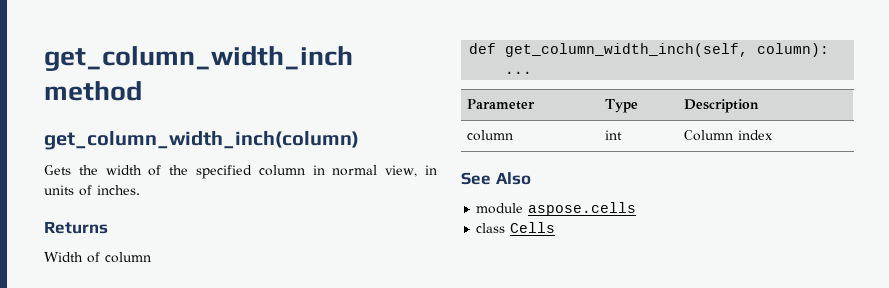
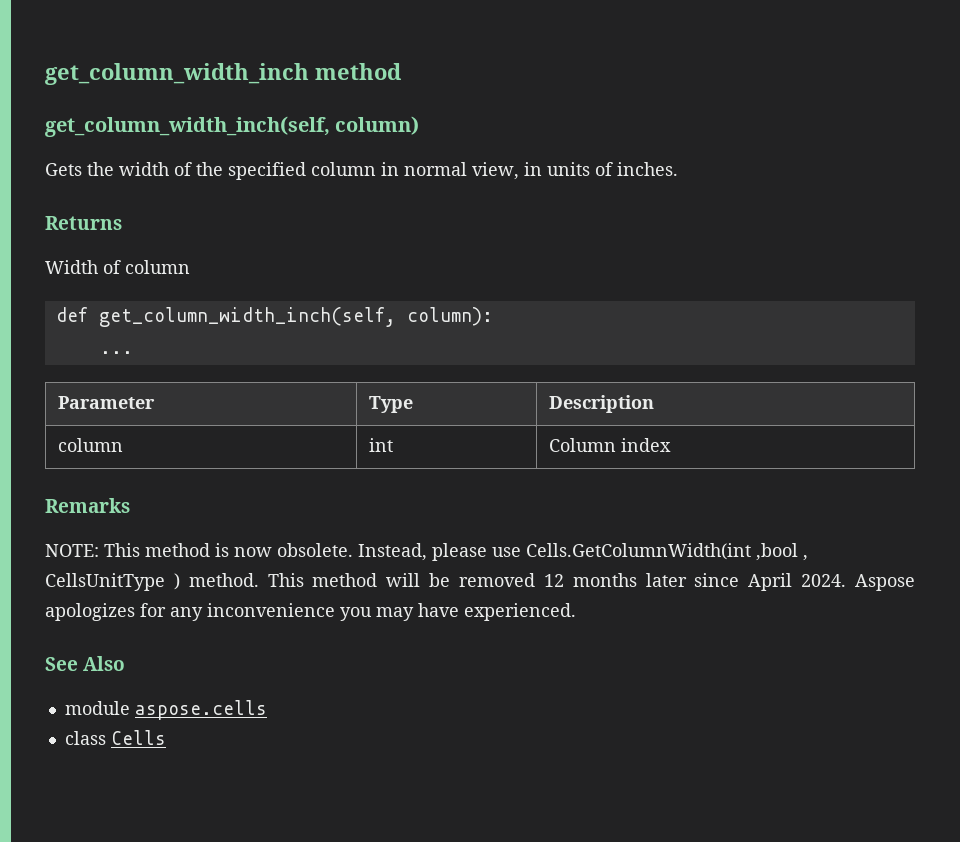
[44,131,359,150] get_column_width_inch(column) -> [45,116,420,137] get_column_width_inch(self, column)
(773, 135) none -> [45,498,130,513] [45,543,808,561] [45,573,915,591] [45,603,576,621] // Remarks // NOTE: This method is now obsolete. Instead, please use Cells.GetColumnWidth(int ,bool , CellsUnitType ) method. This method will be removed 12 months later since April 2024. Aspose apologizes for any inconvenience you may have experienced.

